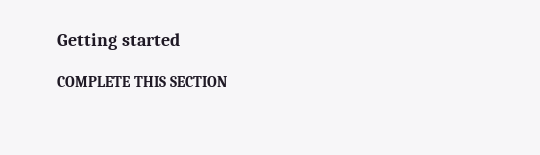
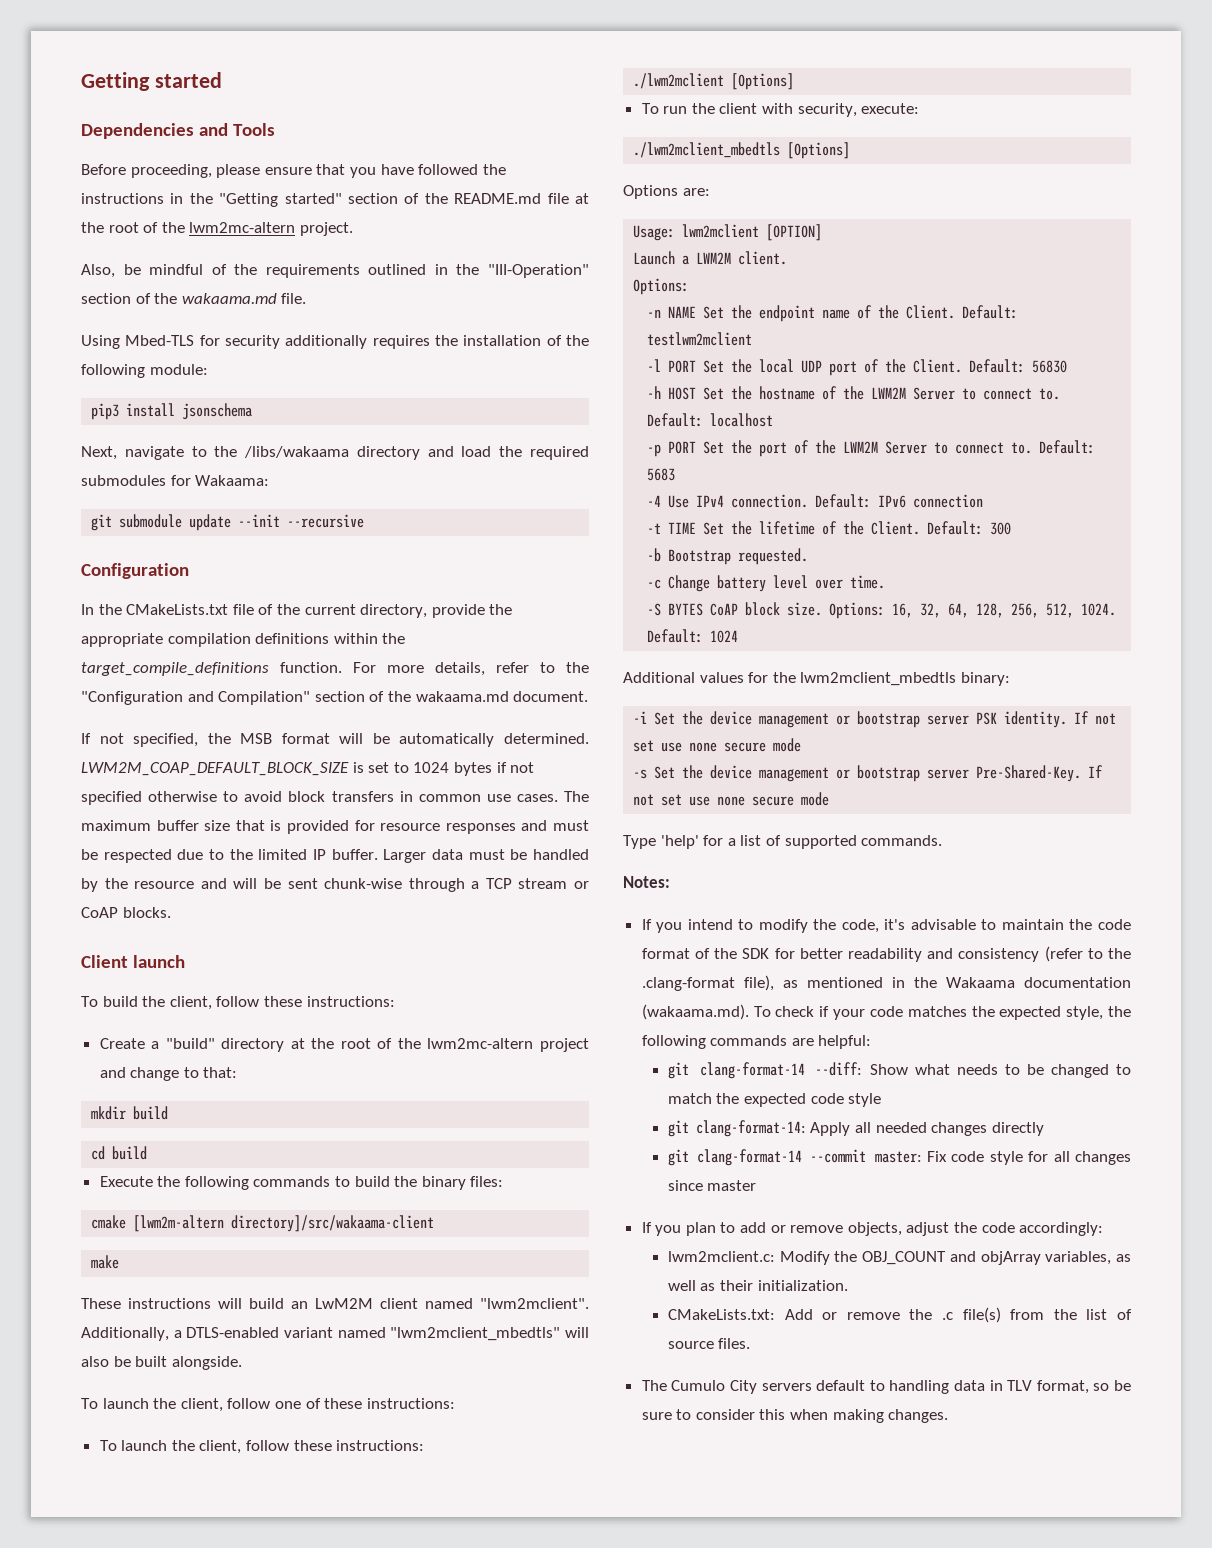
[57,76,228,87] COMPLETE THIS SECTION -> [81,123,276,139] [81,164,506,178] [81,193,589,207] [81,222,353,236] [81,264,589,278] [81,293,307,304] [81,335,589,349] [81,364,208,378] [91,403,253,420] [81,446,589,460] [81,475,270,486] [91,514,365,531] [81,563,189,579] [81,604,513,618] [81,633,406,647] [81,662,589,676] [81,691,589,705] [81,733,589,747] [81,762,535,776] [81,791,590,805] [81,820,590,834] [81,849,589,863] [81,878,589,892] [81,907,171,918] [81,955,186,968] [81,996,395,1010] [99,1038,589,1052] [99,1067,238,1081] [91,1106,169,1120] [91,1146,148,1160] [99,1176,504,1190] [91,1215,435,1232] [91,1255,120,1269] [81,1298,589,1309] [81,1327,589,1341] [81,1356,242,1370] [81,1398,455,1412] [99,1440,425,1454] [633,73,795,90] [641,103,920,117] [633,142,851,159] [623,185,710,199] [633,224,823,241] [633,251,788,265] [633,278,690,295] [647,305,1019,322] [647,332,753,346] [647,359,1068,376] [647,386,1061,400] [647,413,774,427] [647,440,1096,457] [647,468,676,481] [647,494,984,508] [647,521,1012,535] [647,548,809,565] [647,575,886,592] [647,602,1117,619] [647,629,739,643] [623,672,1010,686] [633,711,1117,728] [633,738,802,752] [633,765,1104,782] [633,792,830,806] [623,835,943,849] [623,876,670,888] [641,919,1131,933] [641,946,1131,962] [641,975,1131,991] [641,1004,1131,1020] [641,1035,872,1049] [667,1062,1131,1079] [667,1093,882,1107] [667,1120,1044,1137] [667,1149,1131,1166] [667,1180,757,1191] [641,1222,1104,1236] [667,1251,1131,1265] [667,1280,848,1291] [667,1307,1132,1323] [667,1338,751,1349] [641,1380,1131,1394] [641,1409,949,1423] Dependencies and Tools // Before proceeding, please ensure that you have followed the instructions in the "Getting started" section of the README.md file at the root of the lwm2mc-altern project. // Also, be mindful of the requirements outlined in the "III-Operation" section of the wakaama.md file. // Using Mbed-TLS for security additionally requires the installation of the following module: // pip3 install jsonschema // Next, navigate to the /libs/wakaama directory and load the required submodules for Wakaama: // git submodule update --init --recursive // Configuration // In the CMakeLists.txt file of the current directory, provide the appropriate compilation definitions within the target_compile_definitions function. For more details, refer to the "Configuration and Compilation" section of the wakaama.md document. // If not specified, the MSB format will be automatically determined. LWM2M_COAP_DEFAULT_BLOCK_SIZE is set to 1024 bytes if not specified otherwise to avoid block transfers in common use cases. The maximum buffer size that is provided for resource responses and must be respected due to the limited IP buffer. Larger data must be handled by the resource and will be sent chunk-wise through a TCP stream or CoAP blocks. // Client launch // To build the client, follow these instructions: // Create a "build" directory at the root of the lwm2mc-altern project and change to that: // mkdir build // cd build // Execute the following commands to build the binary files: // cmake [lwm2m-altern directory]/src/wakaama-client // make // These instructions will build an LwM2M client named "lwm2mclient". Additionally, a DTLS-enabled variant named "lwm2mclient_mbedtls" will also be built alongside. // To launch the client, follow one of these instructions: // To launch the client, follow these instructions: // ./lwm2mclient [Options] // To run the client with security, execute: // ./lwm2mclient_mbedtls [Options] // Options are: // Usage: lwm2mclient [OPTION] // Launch a LWM2M client. // Options: // -n NAME Set the endpoint name of the Client. Default: testlwm2mclient // -l PORT Set the local UDP port of the Client. Default: 56830 // -h HOST Set the hostname of the LWM2M Server to connect to. Default: localhost // -p PORT Set the port of the LWM2M Server to connect to. Default: 5683 // -4 Use IPv4 connection. Default: IPv6 connection // -t TIME Set the lifetime of the Client. Default: 300 // -b Bootstrap requested. // -c Change battery level over time. // -S BYTES CoAP block size. Options: 16, 32, 64, 128, 256, 512, 1024. Default: 1024 // Additional values for the lwm2mclient_mbedtls binary: // -i Set the device management or bootstrap server PSK identity. If not set use none secure mode // -s Set the device management or bootstrap server Pre-Shared-Key. If not set use none secure mode // Type 'help' for a list of supported commands. // Notes: // If you intend to modify the code, it's advisable to maintain the code format of the SDK for better readability and consistency (refer to the .clang-format file), as mentioned in the Wakaama documentation (wakaama.md). To check if your code matches the expected style, the following commands are helpful: // git clang-format-14 --diff: Show what needs to be changed to match the expected code style // git clang-format-14: Apply all needed changes directly // git clang-format-14 --commit master: Fix code style for all changes since master // If you plan to add or remove objects, adjust the code accordingly: // lwm2mclient.c: Modify the OBJ_COUNT and objArray variables, as well as their initialization. // CMakeLists.txt: Add or remove the .c file(s) from the list of source files. // The Cumulo City servers default to handling data in TLV format, so be sure to consider this when making changes.

